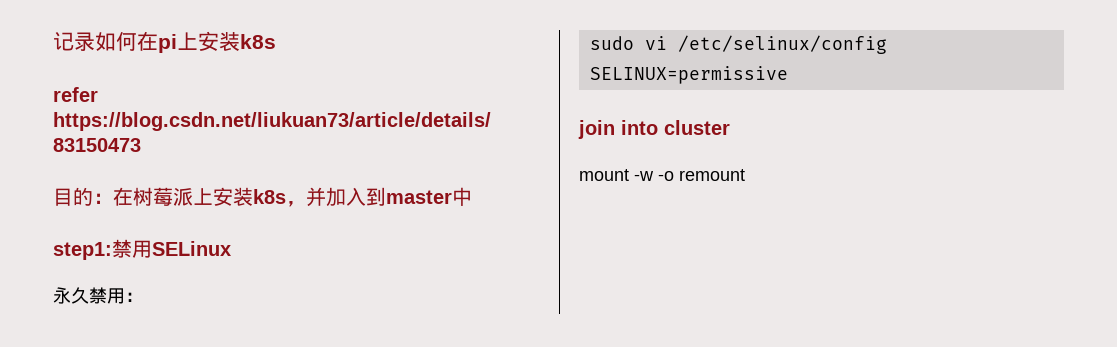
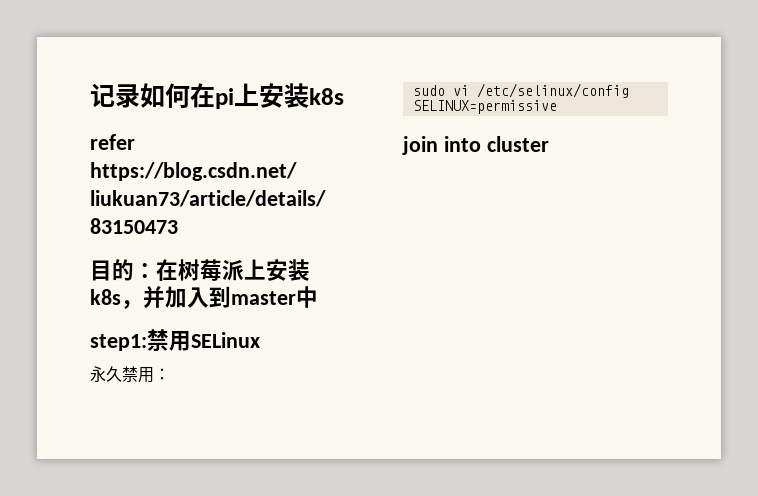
[579,169,745,181] // mount -w -o remount -> (549, 144) none

